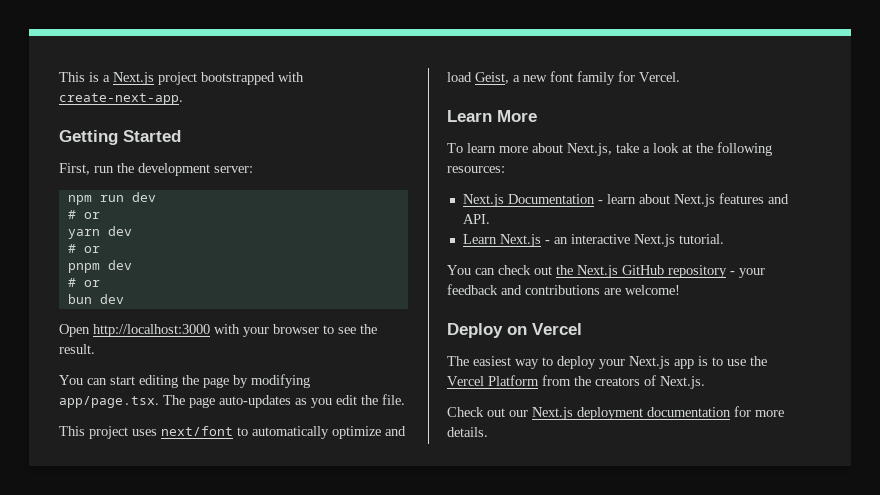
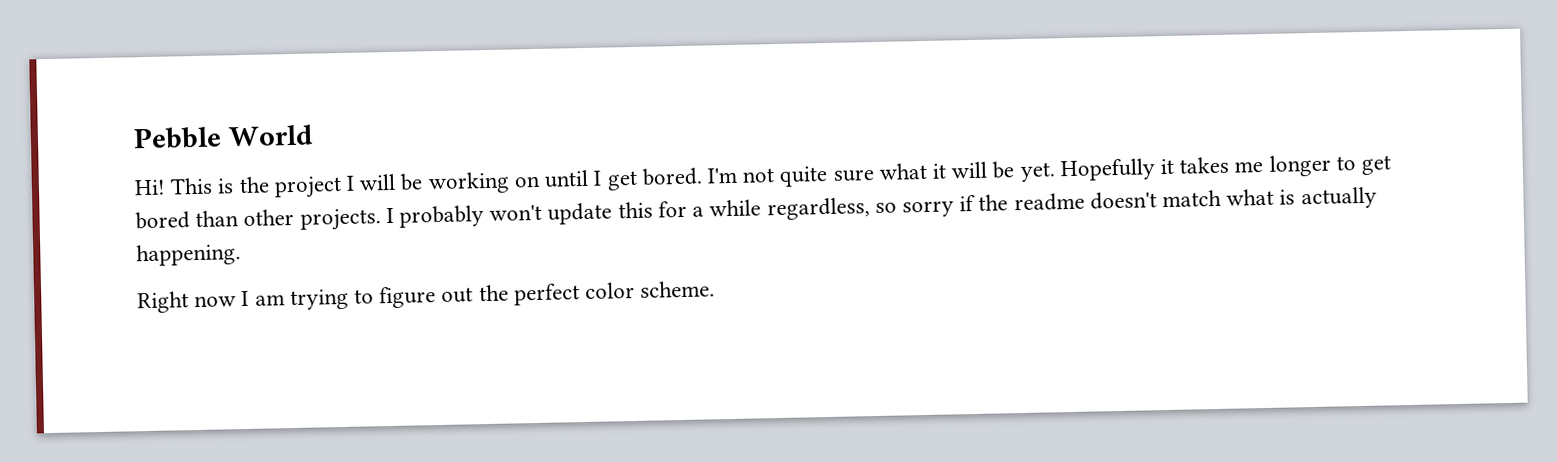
[59,72,304,85] [59,93,183,105] [59,130,181,145] [59,163,253,176] [67,192,156,205] [67,210,100,219] [67,226,132,239] [67,244,100,253] [67,260,132,273] [67,278,100,287] [67,294,124,304] [59,324,377,337] [59,344,95,354] [59,374,310,388] [59,394,405,408] [59,426,406,439] [447,71,680,85] [447,110,537,122] [447,142,772,156] [447,166,505,173] [462,193,789,207] [462,214,490,224] [462,234,724,247] [447,265,765,278] [447,284,680,295] [447,323,582,338] [447,356,767,369] [447,375,705,389] [447,406,784,420] [447,427,488,437] This is a Next.js project bootstrapped with create-next-app. // Getting Started // First, run the development server: // npm run dev // # or // yarn dev // # or // pnpm dev // # or // bun dev // Open http://localhost:3000 with your browser to see the result. // You can start editing the page by modifying app/page.tsx. The page auto-updates as you edit the file. // This project uses next/font to automatically optimize and load Geist, a new font family for Vercel. // Learn More // To learn more about Next.js, take a look at the following resources: // Next.js Documentation - learn about Next.js features and API. // Learn Next.js - an interactive Next.js tutorial. // You can check out the Next.js GitHub repository - your feedback and contributions are welcome! // Deploy on Vercel // The easiest way to deploy your Next.js app is to use the Vercel Platform from the creators of Next.js. // Check out our Next.js deployment documentation for more details. -> [133,124,313,150] [134,154,1392,199] [135,186,1377,231] [136,243,241,267] [137,280,716,314] Pebble World // Hi! This is the project I will be working on until I get bored. I'm not quite sure what it will be yet. Hopefully it takes me longer to get bored than other projects. I probably won't update this for a while regardless, so sorry if the readme doesn't match what is actually happening. // Right now I am trying to figure out the perfect color scheme.

